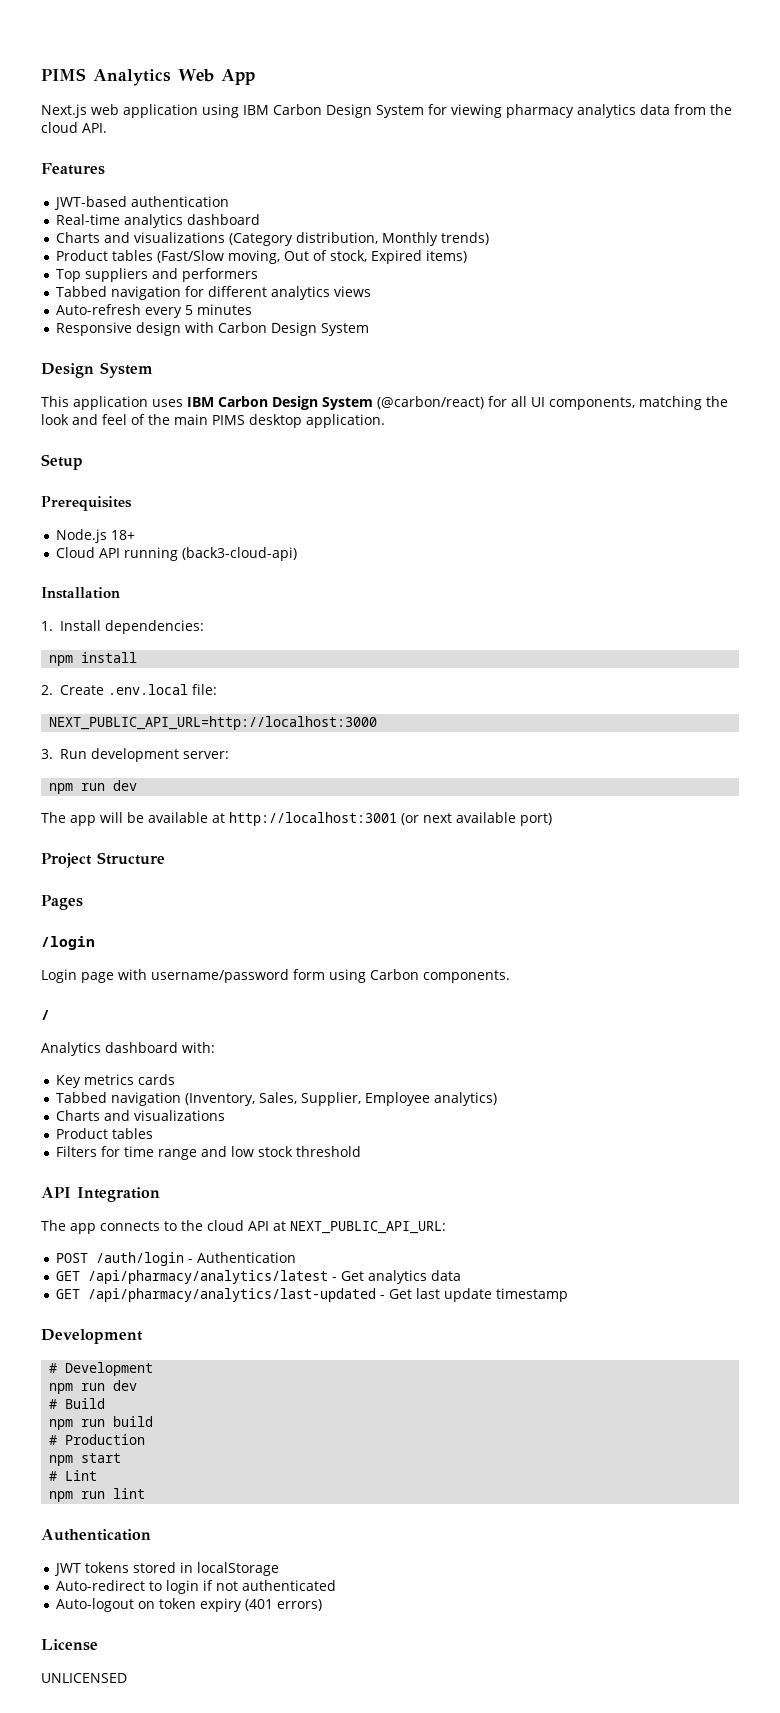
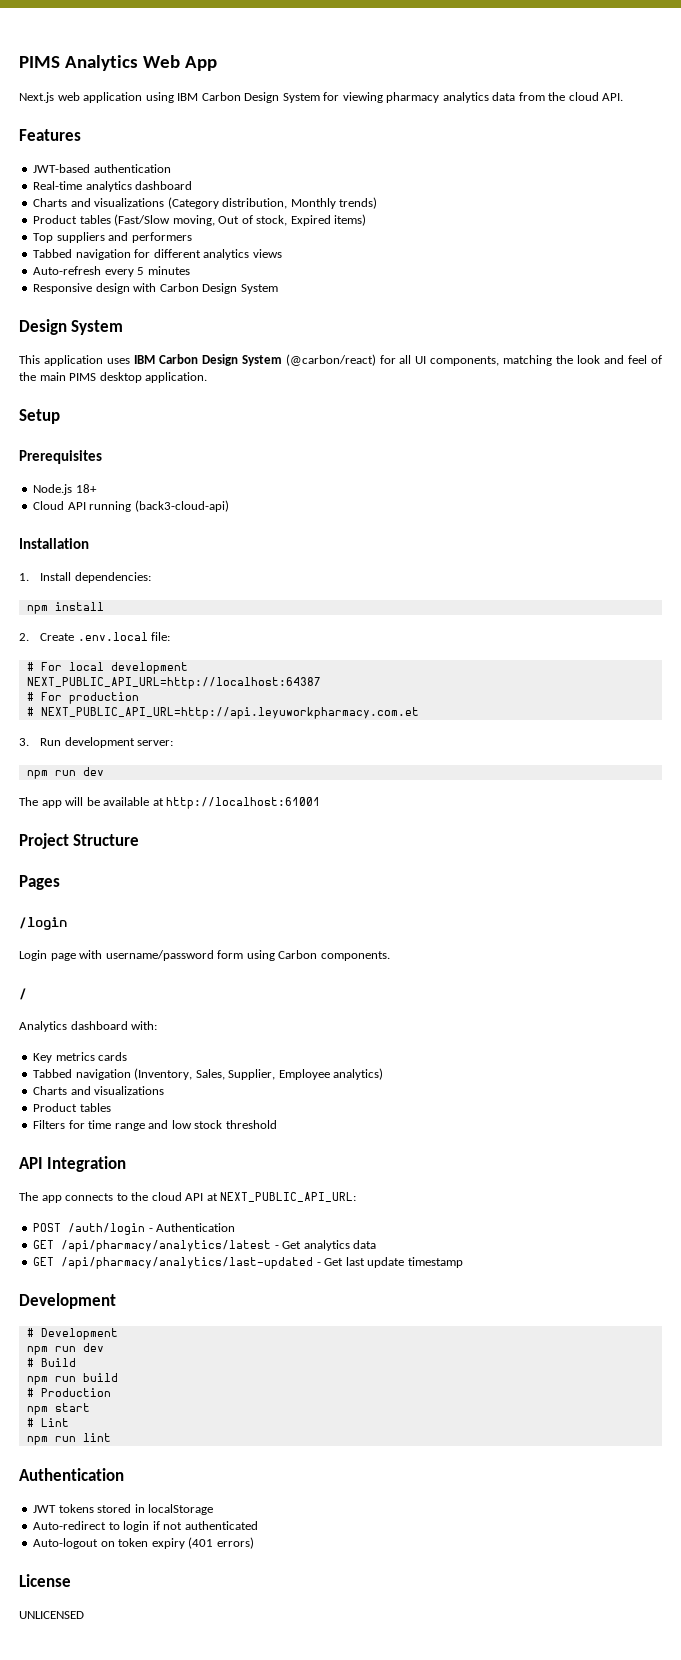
[49,716,378,730] NEXT_PUBLIC_API_URL=http://localhost:3000 -> [26,662,188,674] [26,677,321,689] [26,692,139,704] [26,707,419,719] # For local development // NEXT_PUBLIC_API_URL=http://localhost:64387 // # For production // # NEXT_PUBLIC_API_URL=http://api.leyuworkpharmacy.com.et
[229,812,552,826] http://localhost:3001 (or next available port) -> [166,797,321,809] http://localhost:61001

